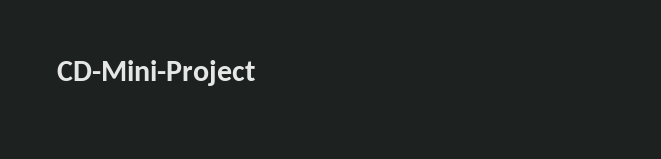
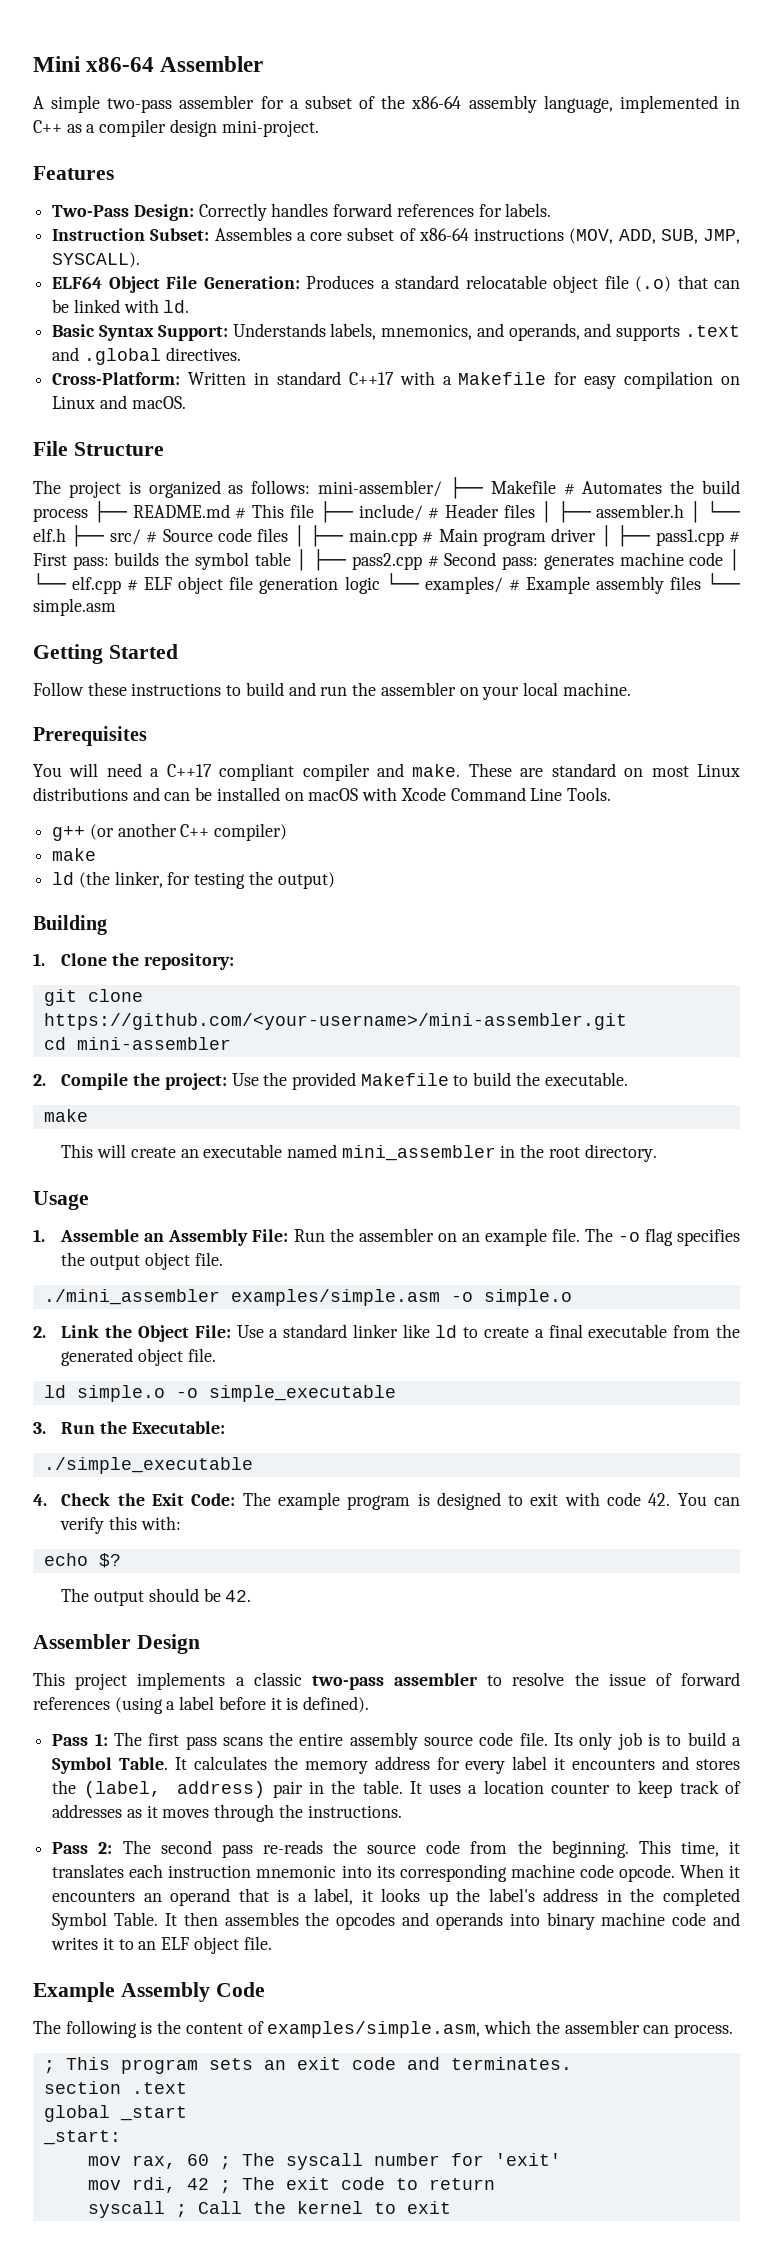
[57,60,255,86] CD-Mini-Project -> [33,56,264,72] [33,95,740,113] [33,119,319,137] [33,166,114,180] [52,203,552,221] [52,227,740,244] [52,252,141,268] [52,275,740,293] [52,299,190,313] [52,323,740,341] [52,347,241,365] [52,371,740,389] [52,395,186,409] [33,441,164,456] [33,477,741,499] [33,501,741,523] [33,525,740,547] [33,549,741,571] [33,573,741,594] [33,598,116,616] [33,644,178,664] [33,682,631,700] [33,726,147,746] [33,763,741,781] [33,787,611,801] [52,823,288,841] [52,848,97,861] [52,871,335,889] [33,915,107,935] [33,953,234,970] [43,989,143,1006] [43,1013,627,1030] [43,1037,231,1050] [33,1072,628,1090] [43,1109,88,1122] [61,1144,657,1162] [33,1191,89,1210] [33,1228,741,1246] [61,1252,223,1270] [43,1289,572,1306] [33,1324,740,1342] [61,1348,216,1366] [43,1385,396,1402] [33,1421,225,1434] [43,1457,253,1474] [33,1492,740,1510] [60,1516,181,1534] [43,1553,121,1568] [61,1588,252,1606] [33,1634,200,1654] [33,1672,740,1690] [33,1696,370,1714] [52,1732,742,1750] [52,1756,740,1774] [52,1780,742,1798] [52,1804,402,1822] [52,1840,740,1858] [52,1864,741,1882] [52,1888,740,1906] [52,1912,741,1930] [51,1936,272,1954] [33,1982,265,2002] [33,2020,733,2038] [43,2057,572,2074] [43,2081,187,2094] [43,2105,187,2122] [42,2130,121,2145] [87,2153,561,2170] [87,2177,495,2194] [87,2201,451,2218] Mini x86-64 Assembler // A simple two-pass assembler for a subset of the x86-64 assembly language, implemented in C++ as a compiler design mini-project. // Features // Two-Pass Design: Correctly handles forward references for labels. // Instruction Subset: Assembles a core subset of x86-64 instructions (MOV, ADD, SUB, JMP, SYSCALL). // ELF64 Object File Generation: Produces a standard relocatable object file (.o) that can be linked with ld. // Basic Syntax Support: Understands labels, mnemonics, and operands, and supports .text and .global directives. // Cross-Platform: Written in standard C++17 with a Makefile for easy compilation on Linux and macOS. // File Structure // The project is organized as follows: mini-assembler/ ├── Makefile # Automates the build process ├── README.md # This file ├── include/ # Header files │ ├── assembler.h │ └── elf.h ├── src/ # Source code files │ ├── main.cpp # Main program driver │ ├── pass1.cpp # First pass: builds the symbol table │ ├── pass2.cpp # Second pass: generates machine code │ └── elf.cpp # ELF object file generation logic └── examples/ # Example assembly files └── simple.asm // Getting Started // Follow these instructions to build and run the assembler on your local machine. // Prerequisites // You will need a C++17 compliant compiler and make. These are standard on most Linux distributions and can be installed on macOS with Xcode Command Line Tools. // g++ (or another C++ compiler) // make // ld (the linker, for testing the output) // Building // 1. Clone the repository: // git clone https://github.com/<your-username>/mini-assembler.git // cd mini-assembler // 2. Compile the project: Use the provided Makefile to build the executable. // make // This will create an executable named mini_assembler in the root directory. // Usage // 1. Assemble an Assembly File: Run the assembler on an example file. The -o flag specifies the output object file. // ./mini_assembler examples/simple.asm -o simple.o // 2. Link the Object File: Use a standard linker like ld to create a final executable from the generated object file. // ld simple.o -o simple_executable // 3. Run the Executable: // ./simple_executable // 4. Check the Exit Code: The example program is designed to exit with code 42. You can verify this with: // echo $? // The output should be 42. // Assembler Design // This project implements a classic two-pass assembler to resolve the issue of forward references (using a label before it is defined). // Pass 1: The first pass scans the entire assembly source code file. Its only job is to build a Symbol Table. It calculates the memory address for every label it encounters and stores the (label, address) pair in the table. It uses a location counter to keep track of addresses as it moves through the instructions. // Pass 2: The second pass re-reads the source code from the beginning. This time, it translates each instruction mnemonic into its corresponding machine code opcode. When it encounters an operand that is a label, it looks up the label's address in the completed Symbol Table. It then assembles the opcodes and operands into binary machine code and writes it to an ELF object file. // Example Assembly Code // The following is the content of examples/simple.asm, which the assembler can process. // ; This program sets an exit code and terminates. // section .text // global _start // _start: // mov rax, 60 ; The syscall number for 'exit' // mov rdi, 42 ; The exit code to return // syscall ; Call the kernel to exit

